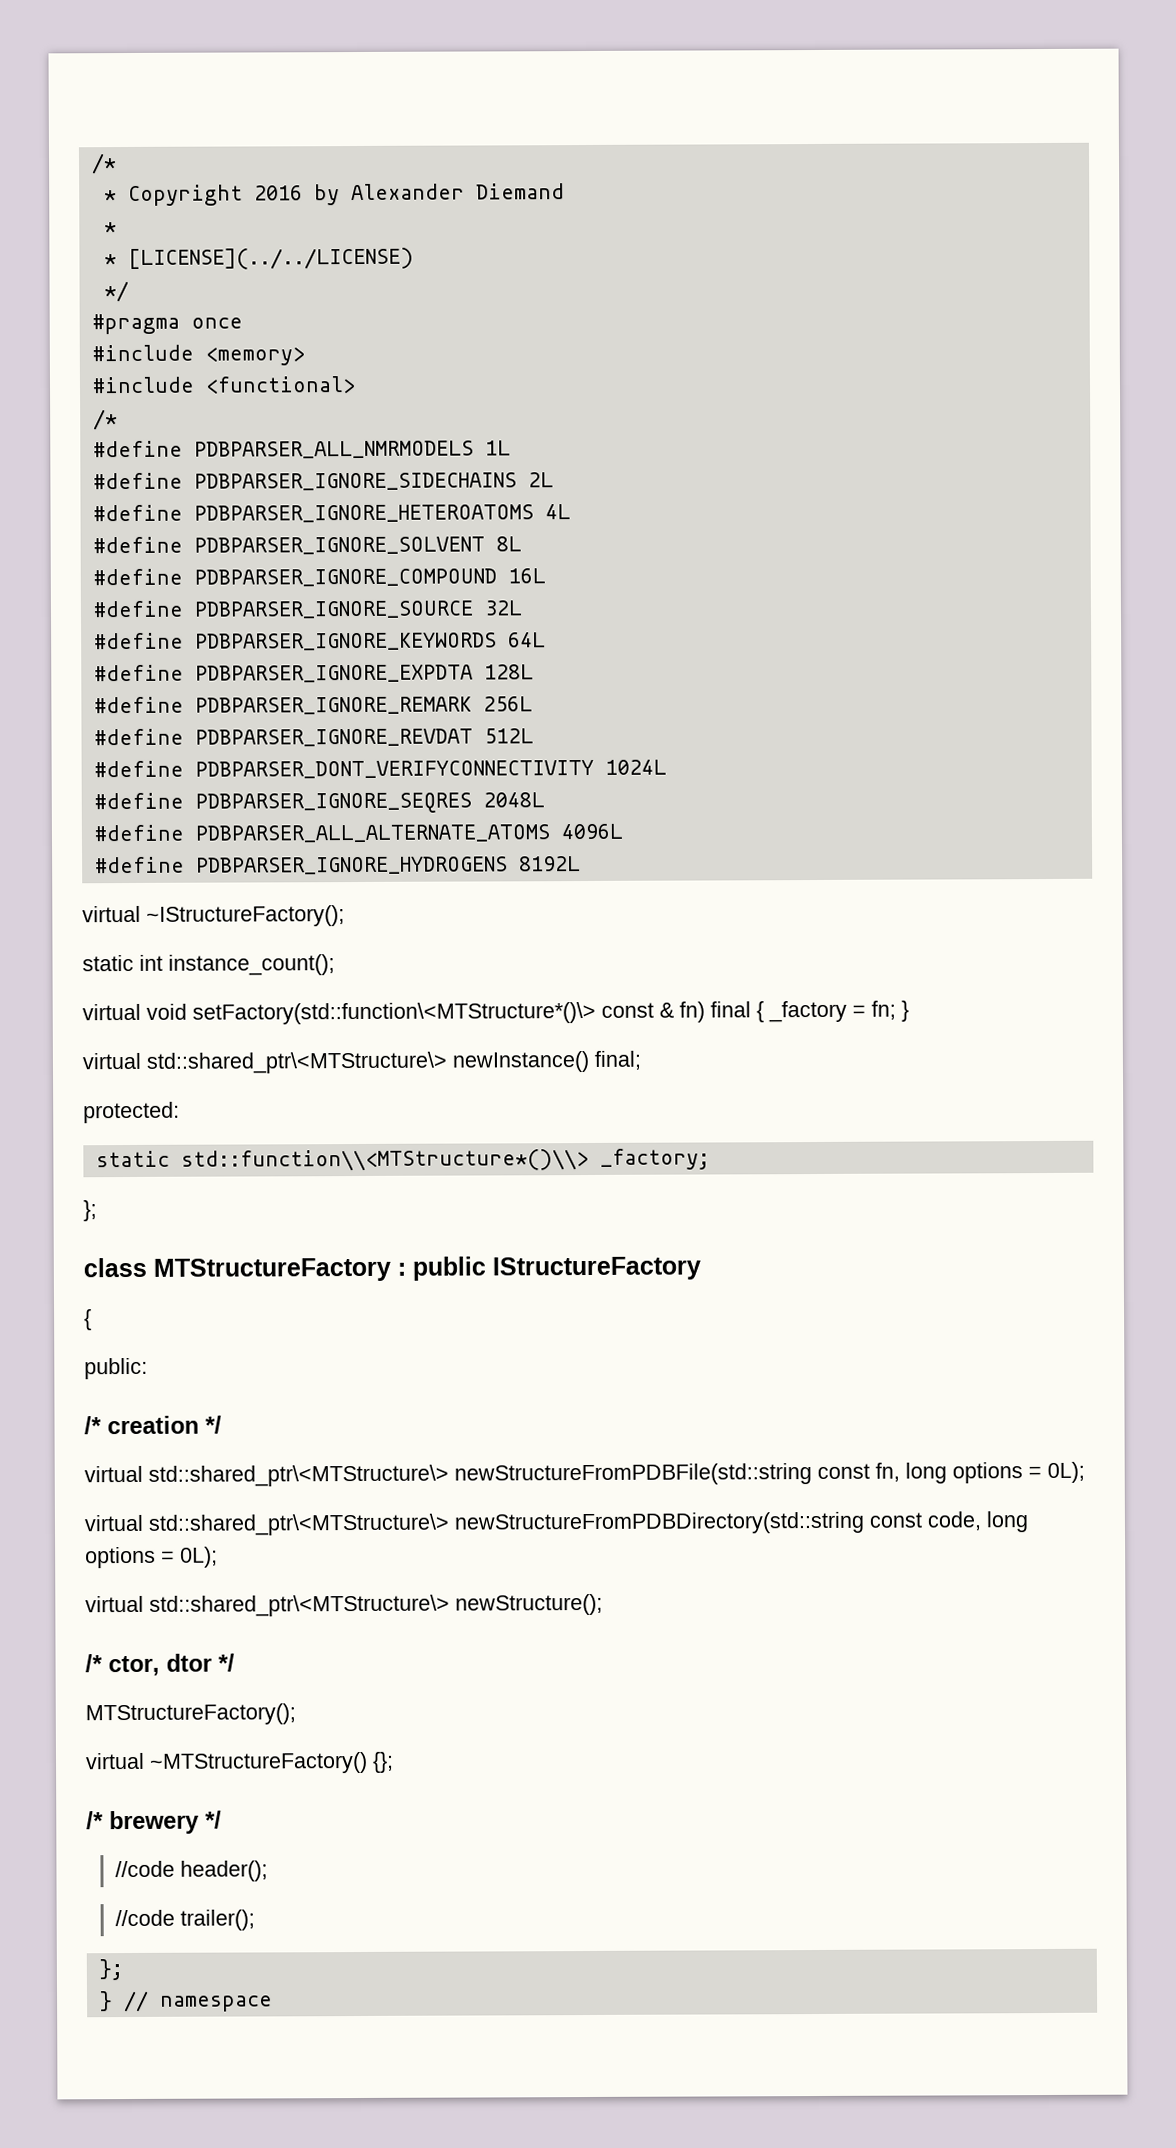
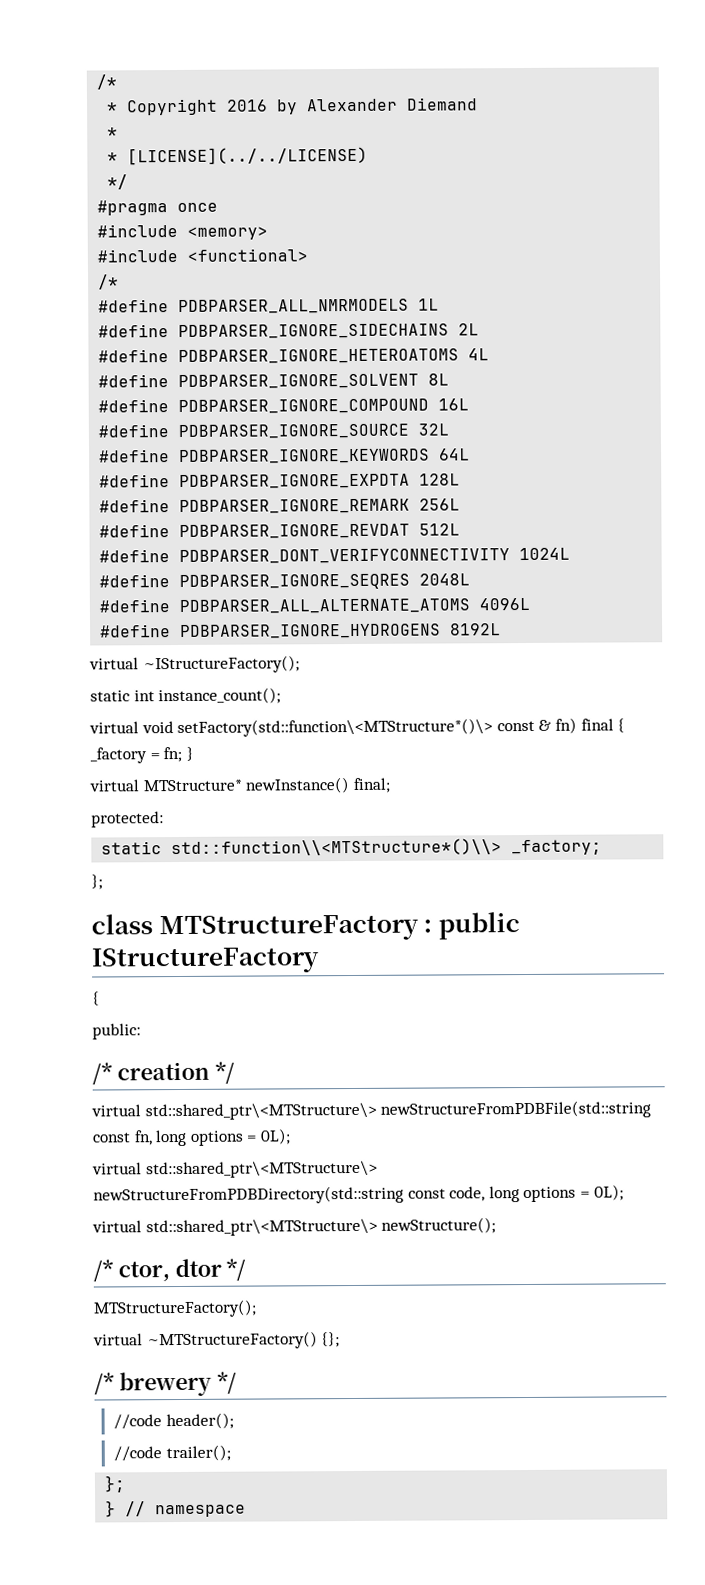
[146,1051,447,1074] std::shared_ptr\<MTStructure\> -> [142,779,242,792] MTStructure*

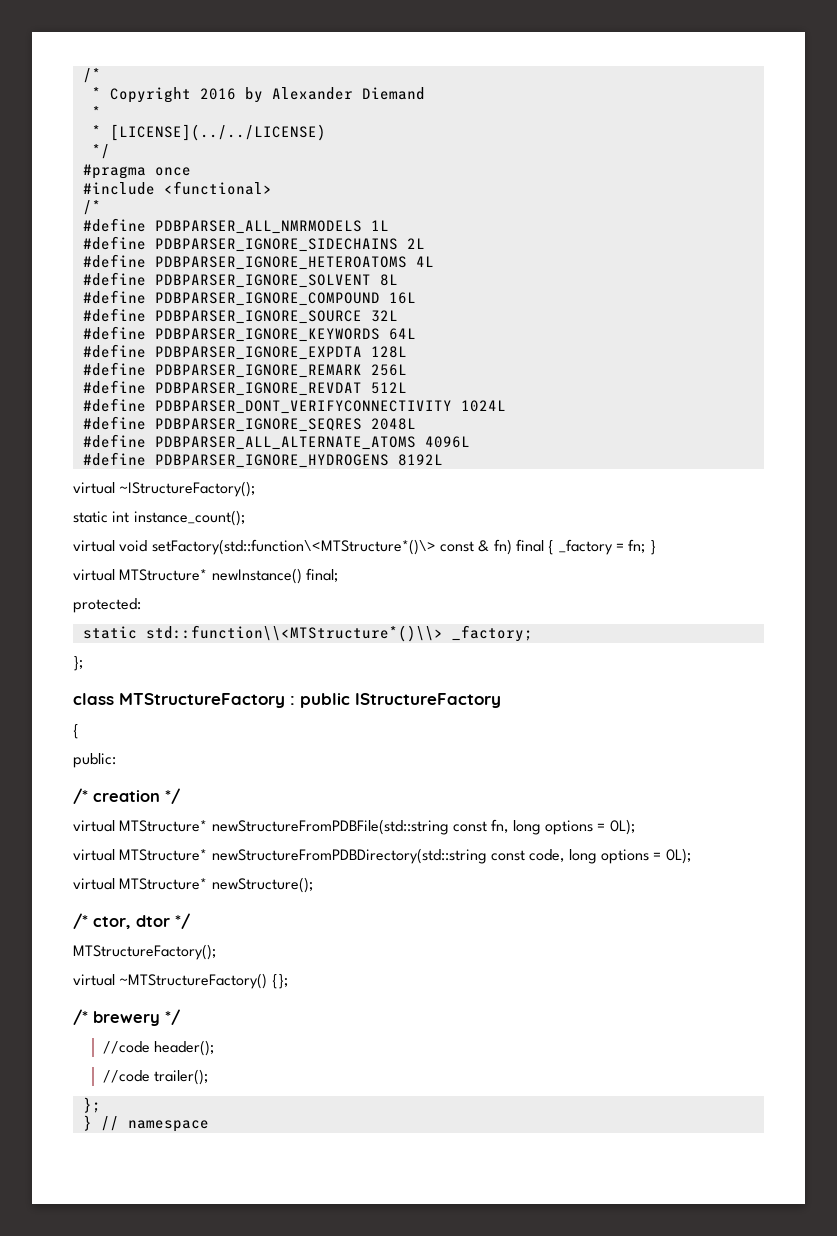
[97,223,269,240] // #include <memory> -> (191, 171) none
[144,1102,377,1121] std::shared_ptr\<MTStructure\> -> [119,820,208,832] MTStructure*
[145,1160,378,1179] std::shared_ptr\<MTStructure\> -> [119,849,208,861] MTStructure*
[145,1218,378,1237] std::shared_ptr\<MTStructure\> -> [119,878,208,890] MTStructure*

